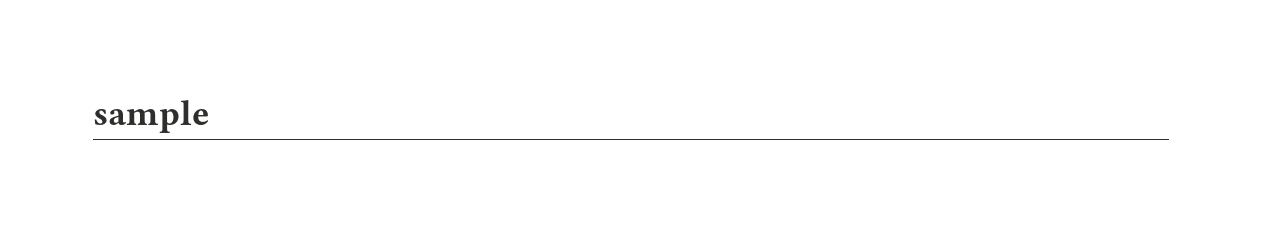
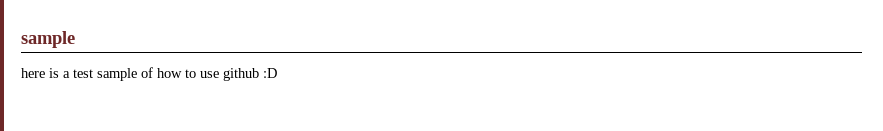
[93,100,210,133] sample -> [21,31,75,48] [21,67,277,81] sample // here is a test sample of how to use github :D

